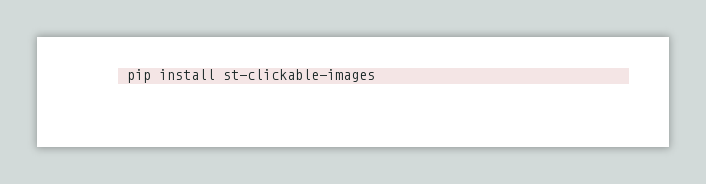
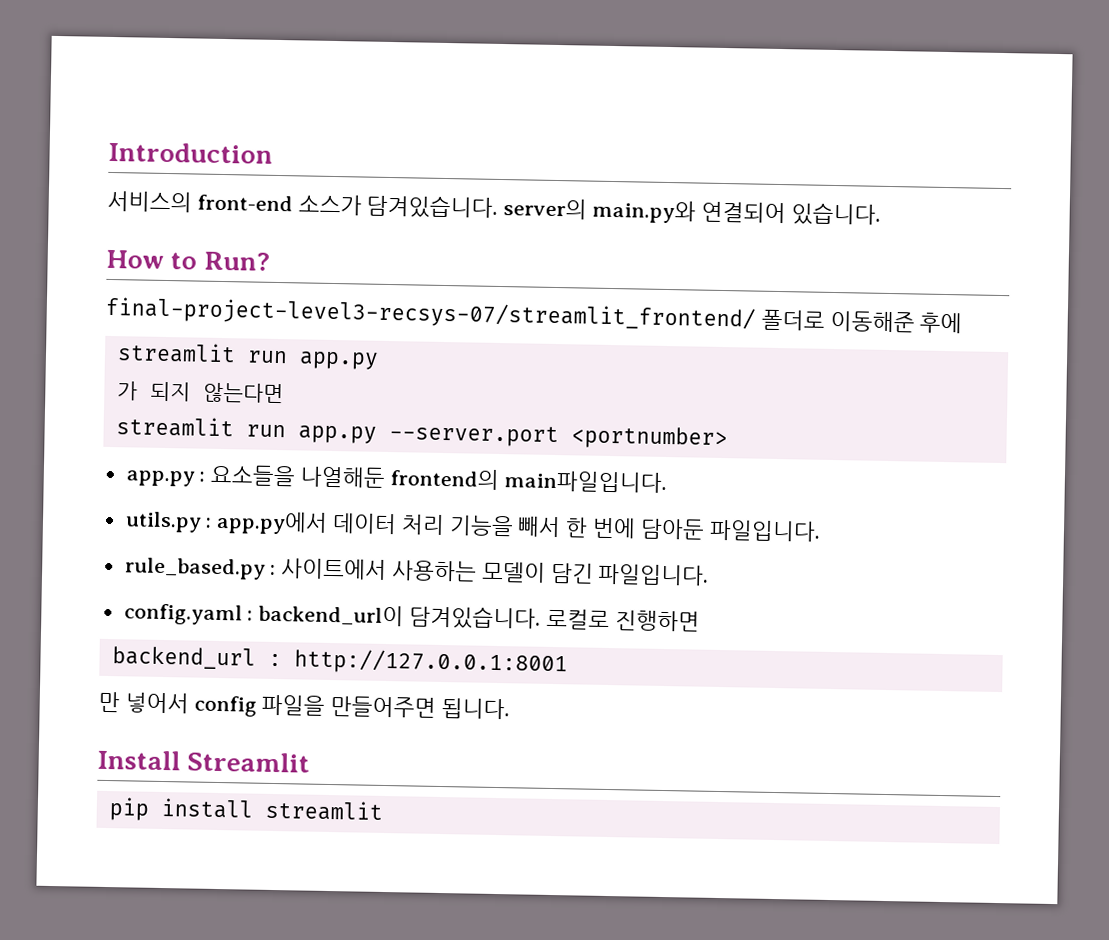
(127, 76) none -> [108,141,273,164] [107,190,881,226] [106,249,270,271] [105,296,963,334] [116,342,379,370] [116,381,284,404] [115,416,728,451] [125,464,667,494] [124,510,821,542] [124,557,710,586] [123,603,700,632] [111,646,568,677] [98,691,511,720] [97,749,311,773] Introduction // 서비스의 front-end 소스가 담겨있습니다. server의 main.py와 연결되어 있습니다. // How to Run? // final-project-level3-recsys-07/streamlit_frontend/ 폴더로 이동해준 후에 // streamlit run app.py // 가 되지 않는다면 // streamlit run app.py --server.port <portnumber> // app.py : 요소들을 나열해둔 frontend의 main파일입니다. // utils.py : app.py에서 데이터 처리 기능을 빼서 한 번에 담아둔 파일입니다. // rule_based.py : 사이트에서 사용하는 모델이 담긴 파일입니다. // config.yaml : backend_url이 담겨있습니다. 로컬로 진행하면 // backend_url : http://127.0.0.1:8001 // 만 넣어서 config 파일을 만들어주면 됩니다. // Install Streamlit //
[223,69,376,82] st-clickable-images -> [264,799,384,821] streamlit

